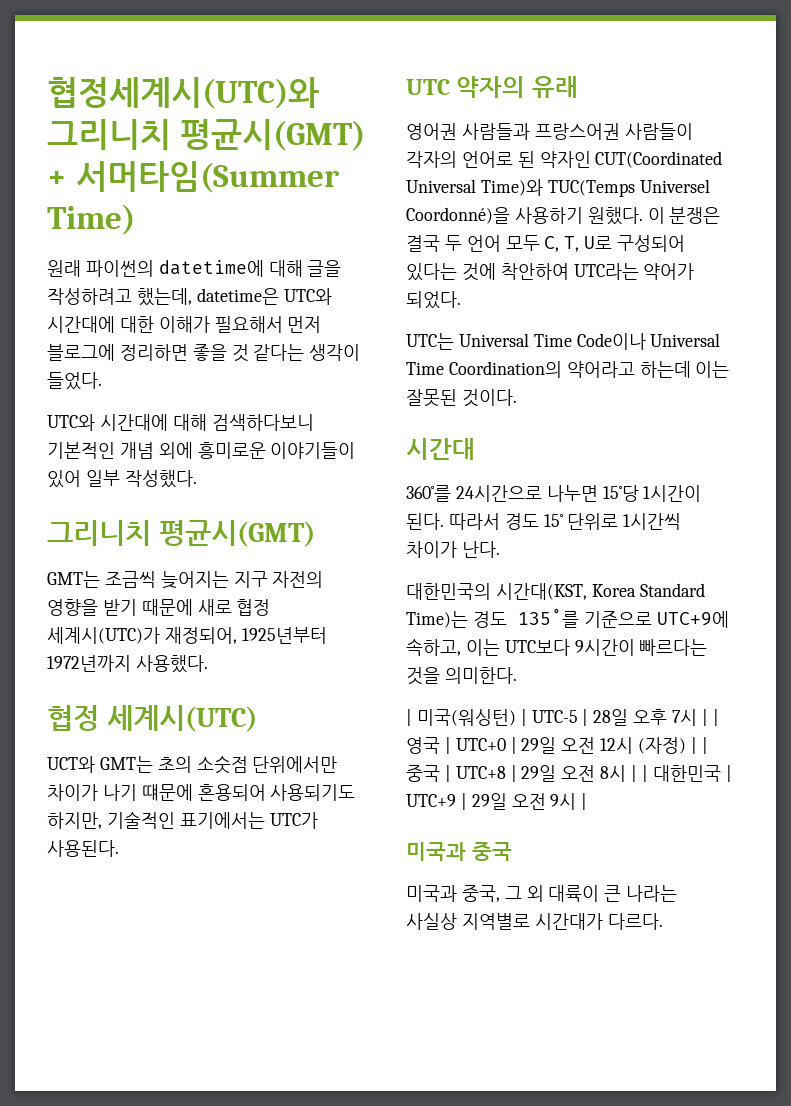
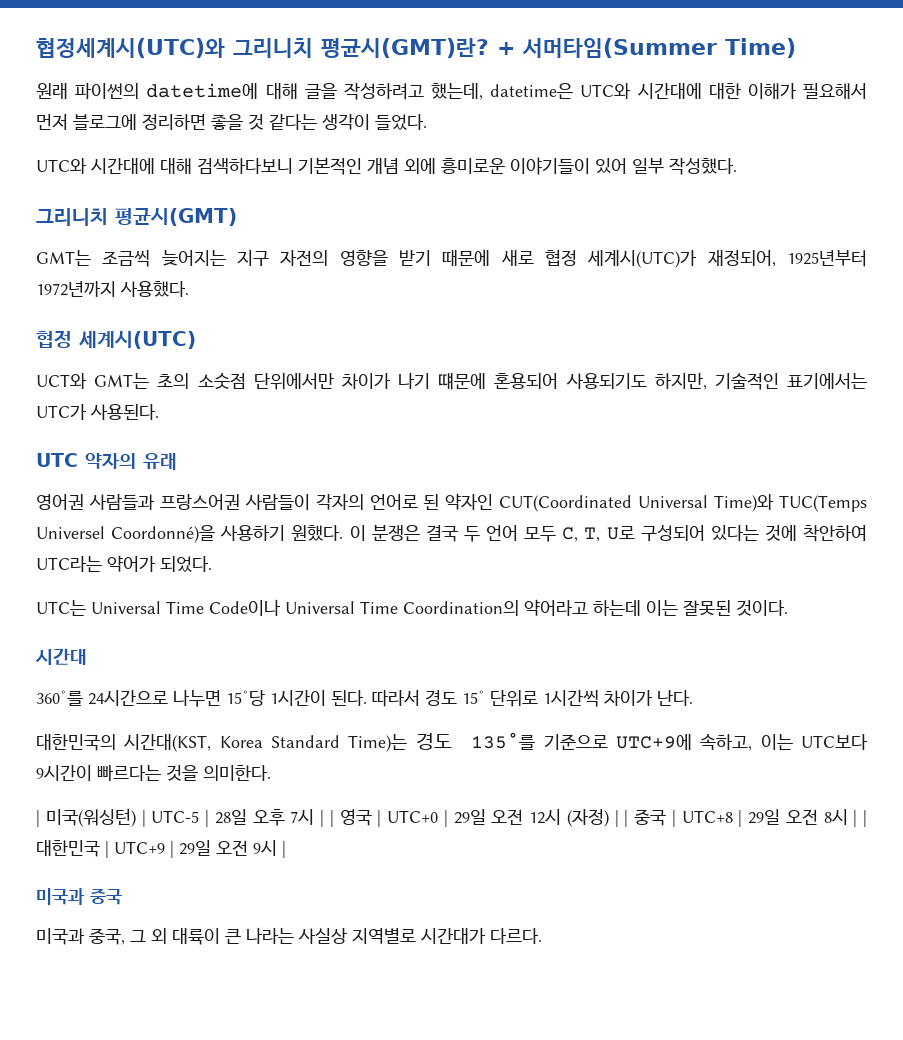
[179,119,365,151] 평균시(GMT) -> [321,38,489,58] 평균시(GMT)란?

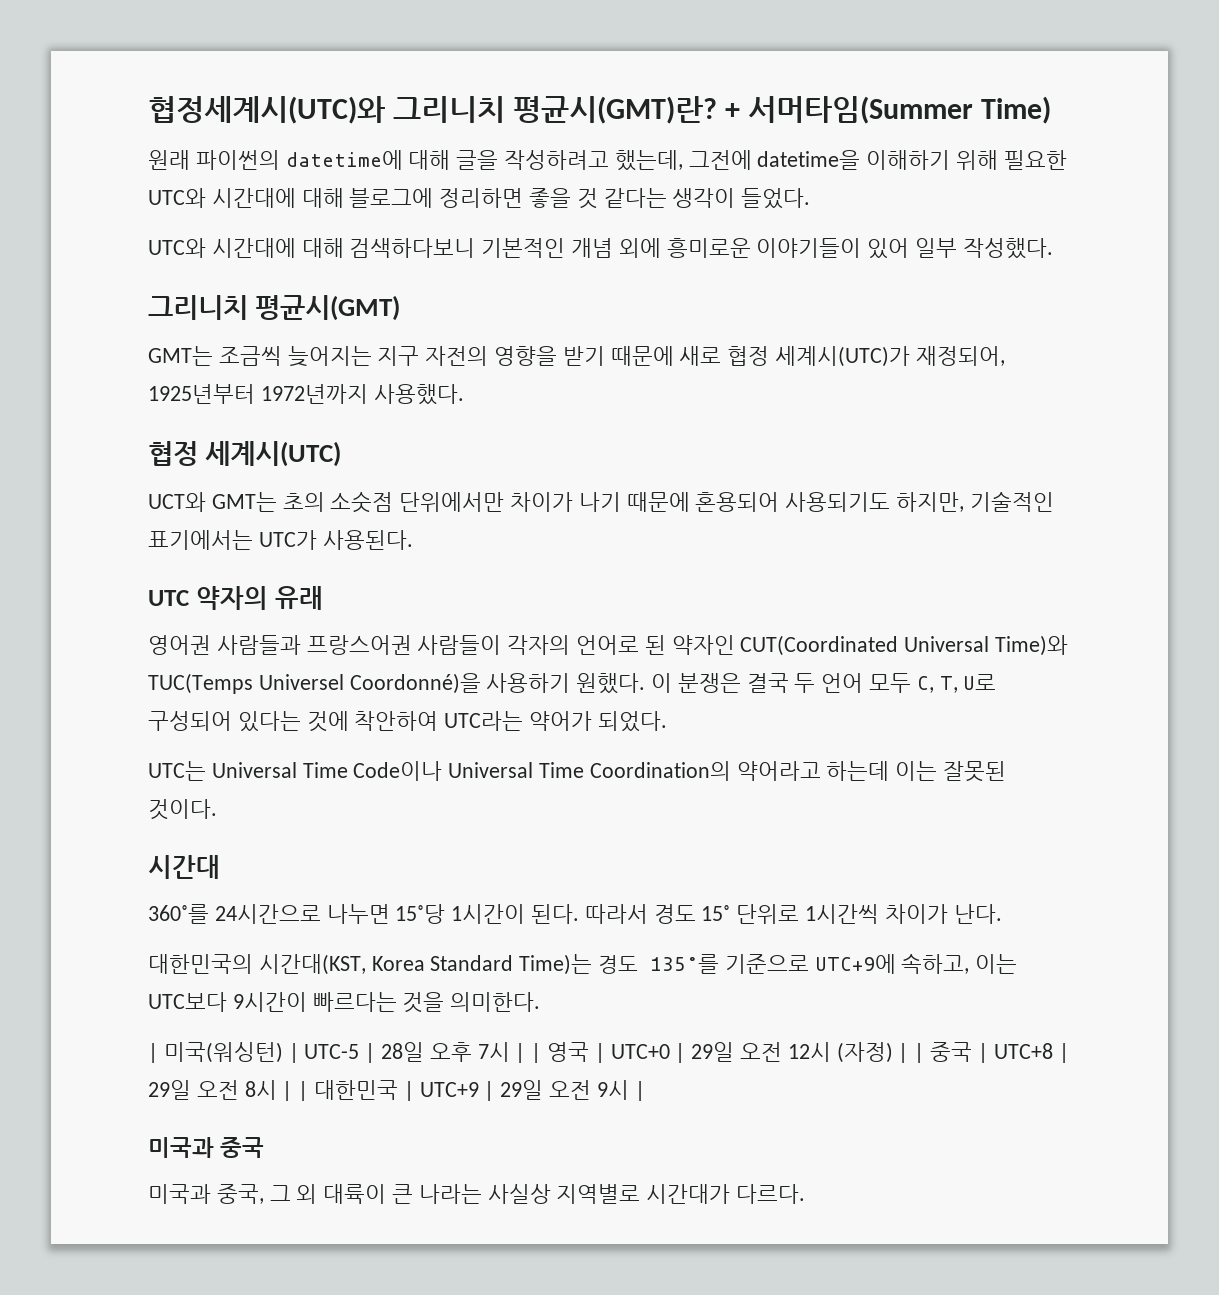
[490,83,867,99] [36,114,68,130] datetime은 UTC와 시간대에 대한 이해가 필요해서 먼저 -> [688,150,1067,170] [148,188,344,208] 그전에 datetime을 이해하기 위해 필요한 UTC와 시간대에 대해
[438,372,487,390] 떄문에 -> [626,492,690,512] 때문에

